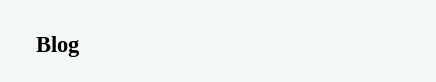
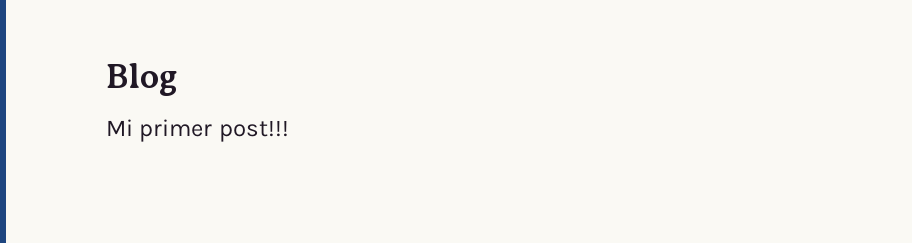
(80, 46) none -> [106,119,289,142] // Mi primer post!!!

